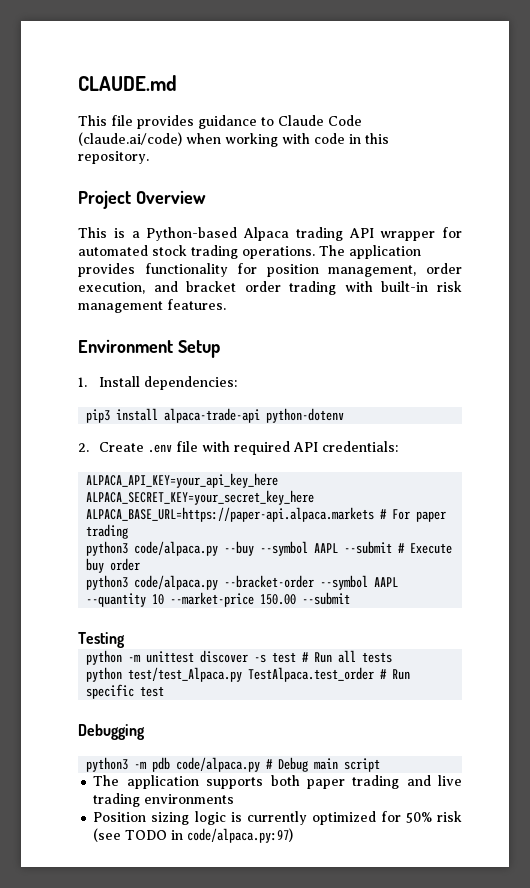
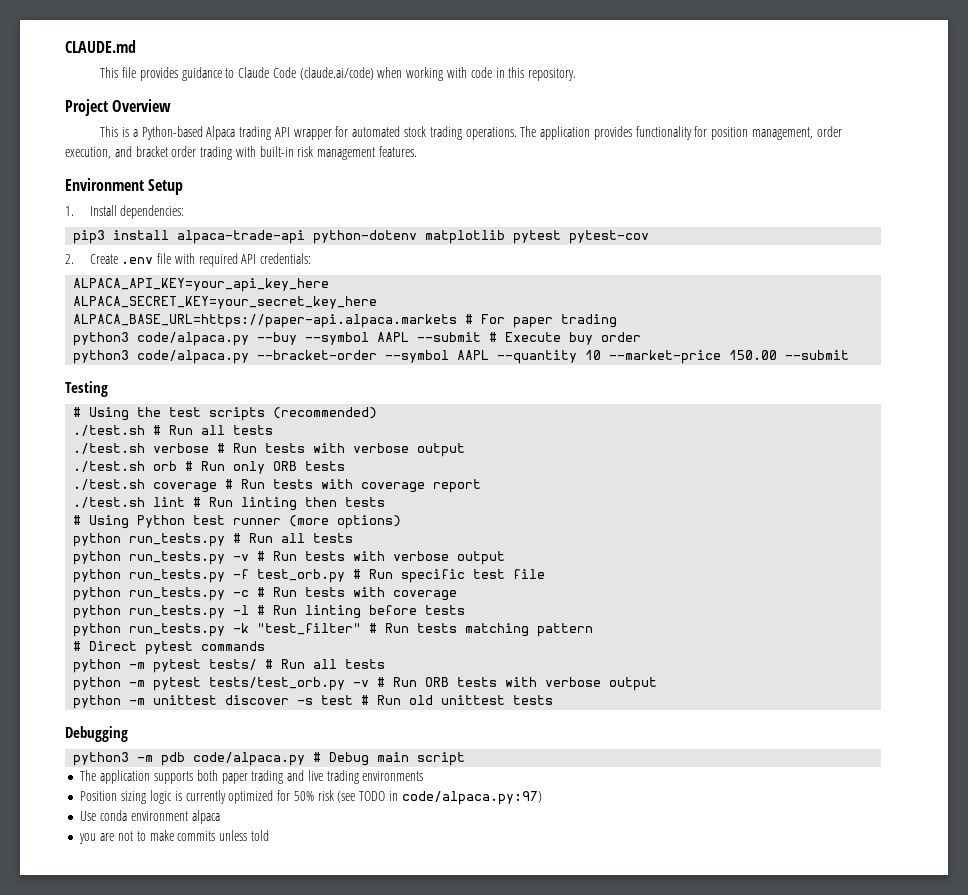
(345, 415) none -> [425,230,650,244] matplotlib pytest pytest-cov
(125, 640) none -> [73,407,378,421] [73,425,274,436] [73,443,466,457] [73,461,346,474] [73,479,482,493] [73,497,386,511] [73,515,402,529] [73,533,354,547] [73,551,506,565] [73,569,546,583] [73,587,458,601] [73,605,466,619] [73,623,594,637] [73,641,266,655] [73,659,386,673] [73,677,658,691] // # Using the test scripts (recommended) // ./test.sh # Run all tests // ./test.sh verbose # Run tests with verbose output // ./test.sh orb # Run only ORB tests // ./test.sh coverage # Run tests with coverage report // ./test.sh lint # Run linting then tests // # Using Python test runner (more options) // python run_tests.py # Run all tests // python run_tests.py -v # Run tests with verbose output // python run_tests.py -f test_orb.py # Run specific test file // python run_tests.py -c # Run tests with coverage // python run_tests.py -l # Run linting before tests // python run_tests.py -k "test_filter" # Run tests matching pattern // # Direct pytest commands // python -m pytest tests/ # Run all tests // python -m pytest tests/test_orb.py -v # Run ORB tests with verbose output
[338,650,393,663] [86,667,411,682] [86,684,165,699] all tests // python test/test_Alpaca.py TestAlpaca.test_order # Run specific test -> [409,695,554,705] old unittest tests
(294, 835) none -> [80,810,220,824] [79,830,269,844] // Use conda environment alpaca // you are not to make commits unless told

